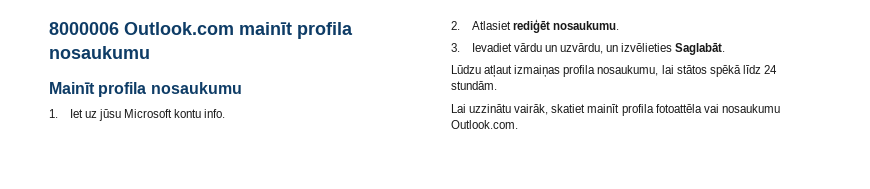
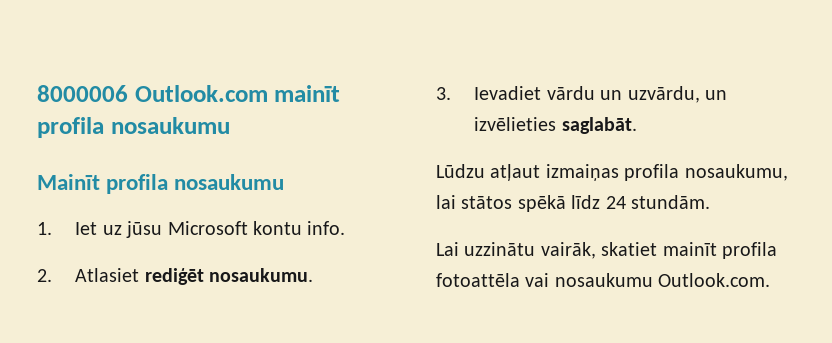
[675,42,726,55] Saglabāt. -> [561,117,637,134] saglabāt.

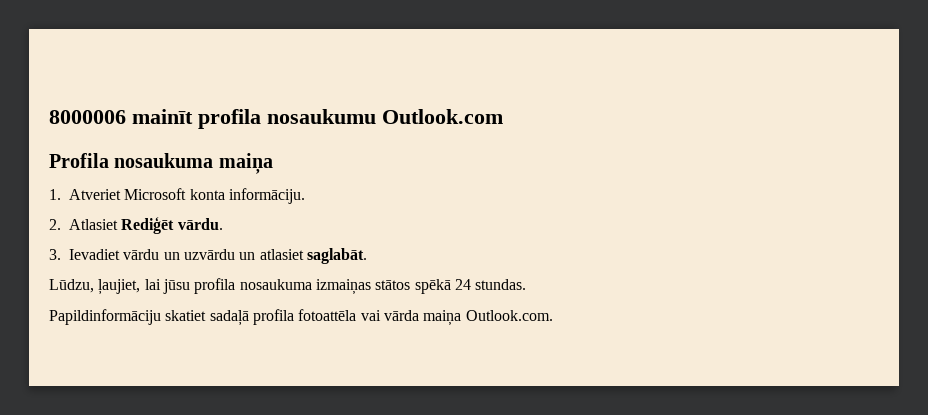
[134,85,268,102] Outlook.com -> (126, 117) none
[37,174,285,194] [37,221,346,238] // Mainīt profila nosaukumu // 1. Iet uz jūsu Microsoft kontu info. -> [382,109,503,124] [49,153,273,174] [49,188,305,204] Outlook.com // Profila nosaukuma maiņa // 1. Atveriet Microsoft konta informāciju.
[144,268,314,285] rediģēt nosaukumu. -> [121,217,223,234] Rediģēt vārdu.
[627,86,728,103] [474,117,637,134] [436,164,788,181] [436,195,710,212] [436,242,717,259] uzvārdu, un izvēlieties saglabāt. // Lūdzu atļaut izmaiņas profila nosaukumu, lai stātos spēkā līdz 24 stundām. // Lai uzzinātu vairāk, skatiet mainīt -> [183,248,367,264] [49,278,527,295] [49,309,249,326] uzvārdu un atlasiet saglabāt. // Lūdzu, ļaujiet, lai jūsu profila nosaukuma izmaiņas stātos spēkā 24 stundas. // Papildinformāciju skatiet sadaļā
[554,273,653,287] nosaukumu -> [383,310,462,326] vārda maiņa

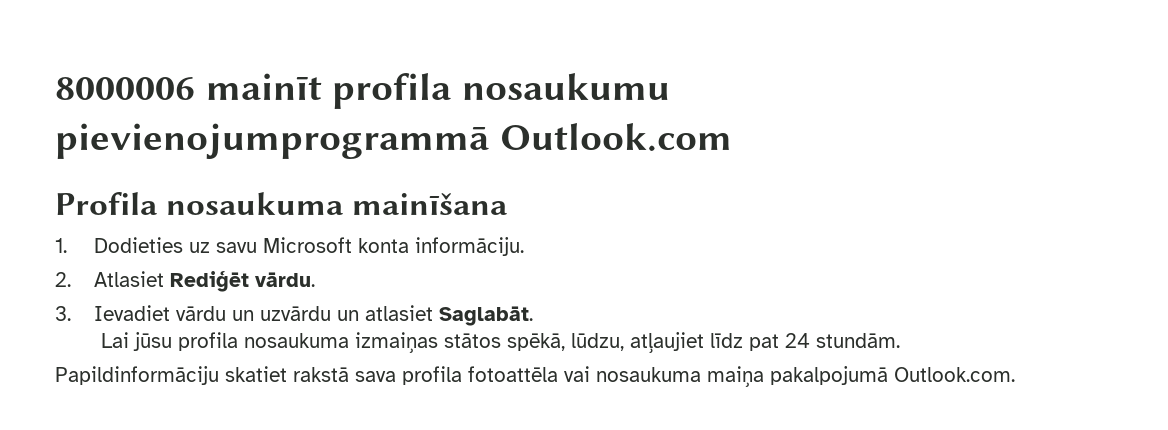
(376, 116) none -> [55,123,489,159] pievienojumprogrammā
[218,153,273,174] maiņa -> [352,193,508,215] mainīšana
[69,189,121,200] Atveriet -> [93,237,257,253] Dodieties uz savu
[306,248,367,264] [49,279,161,295] saglabāt. // Lūdzu, ļaujiet, lai -> [438,306,533,326] [100,332,129,348] Saglabāt. // Lai
[414,279,527,294] spēkā 24 stundas. -> [506,332,900,353] spēkā, lūdzu, atļaujiet līdz pat 24 stundām.
[209,310,249,326] sadaļā -> [293,367,396,382] rakstā sava
[383,310,462,326] vārda maiņa -> [596,366,888,387] nosaukuma maiņa pakalpojumā

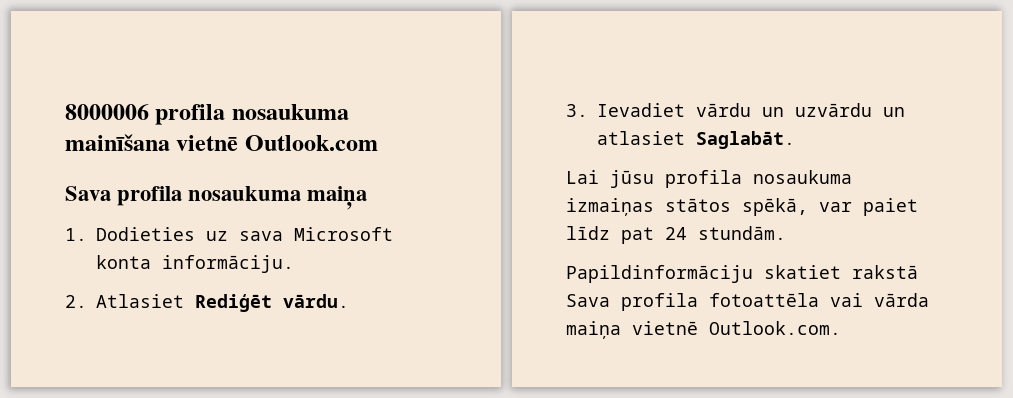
[205,73,670,109] [55,123,732,159] [55,192,508,215] mainīt profila nosaukumu pievienojumprogrammā Outlook.com // Profila nosaukuma mainīšana -> [155,104,349,125] [65,134,378,151] [65,186,368,210] profila nosaukuma mainīšana vietnē Outlook.com // Sava profila nosaukuma maiņa
[215,242,257,253] savu -> [239,231,283,241] sava
[570,332,704,353] lūdzu, atļaujiet -> [819,198,918,216] var paiet
[355,371,396,382] sava -> [566,294,610,307] Sava
[596,366,888,387] nosaukuma maiņa pakalpojumā -> [874,293,929,307] [566,321,698,339] vārda maiņa vietnē

